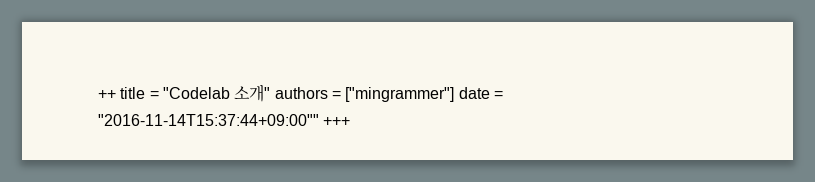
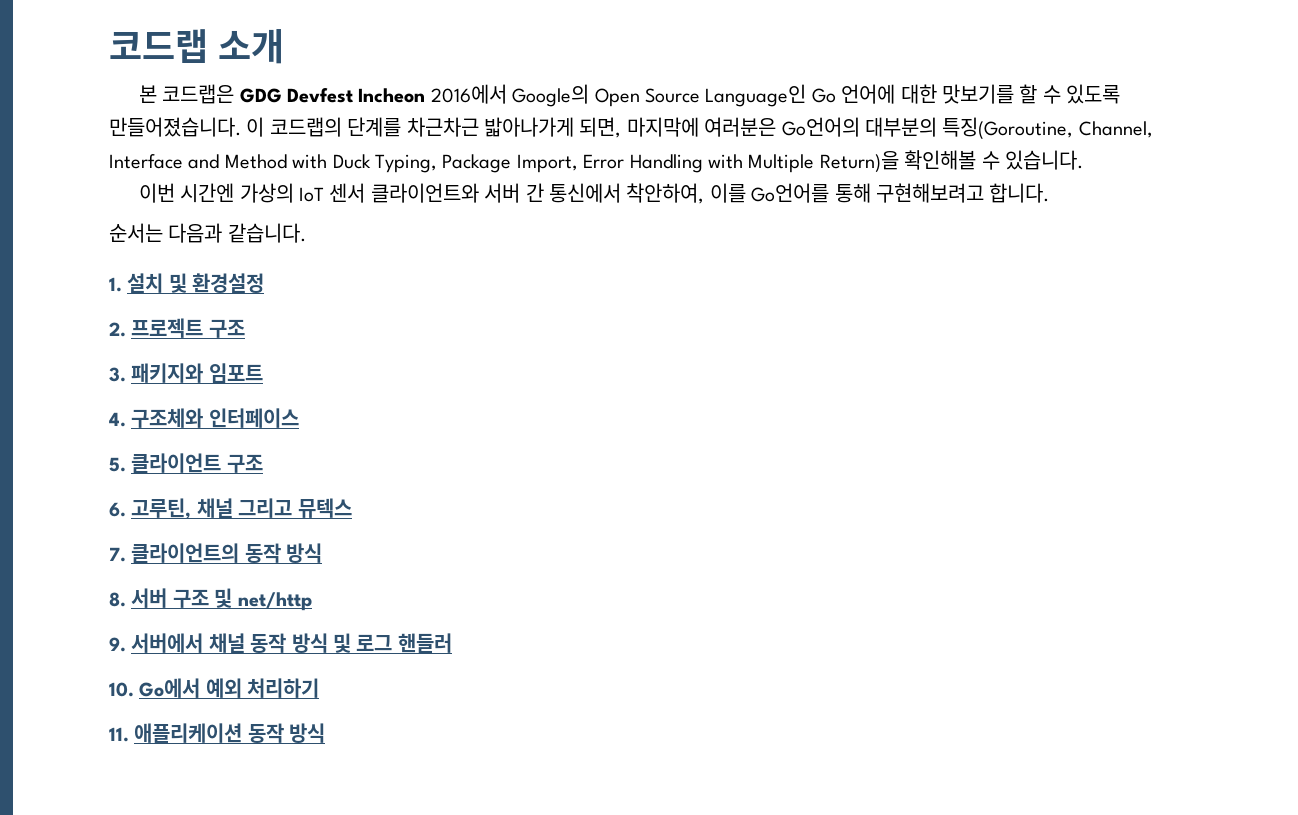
[98,84,503,102] [98,114,351,126] ++ title = "Codelab 소개" authors = ["mingrammer"] date = "2016-11-14T15:37:44+09:00"" +++ -> [109,29,284,64] [138,84,1121,107] [109,117,1153,140] [109,150,1083,173] [138,183,1050,204] [109,223,306,243] [109,273,265,293] [109,318,245,338] [109,363,263,383] [109,408,299,428] [109,453,263,473] [109,498,352,519] [109,543,323,563] [109,588,312,611] [109,633,452,653] [109,678,320,698] [109,723,326,743] 코드랩 소개 // 본 코드랩은 GDG Devfest Incheon 2016에서 Google의 Open Source Language인 Go 언어에 대한 맛보기를 할 수 있도록 만들어졌습니다. 이 코드랩의 단계를 차근차근 밟아나가게 되면, 마지막에 여러분은 Go언어의 대부분의 특징(Goroutine, Channel, Interface and Method with Duck Typing, Package Import, Error Handling with Multiple Return)을 확인해볼 수 있습니다. // 이번 시간엔 가상의 IoT 센서 클라이언트와 서버 간 통신에서 착안하여, 이를 Go언어를 통해 구현해보려고 합니다. // 순서는 다음과 같습니다. // 1. 설치 및 환경설정 // 2. 프로젝트 구조 // 3. 패키지와 임포트 // 4. 구조체와 인터페이스 // 5. 클라이언트 구조 // 6. 고루틴, 채널 그리고 뮤텍스 // 7. 클라이언트의 동작 방식 // 8. 서버 구조 및 net/http // 9. 서버에서 채널 동작 방식 및 로그 핸들러 // 10. Go에서 예외 처리하기 // 11. 애플리케이션 동작 방식

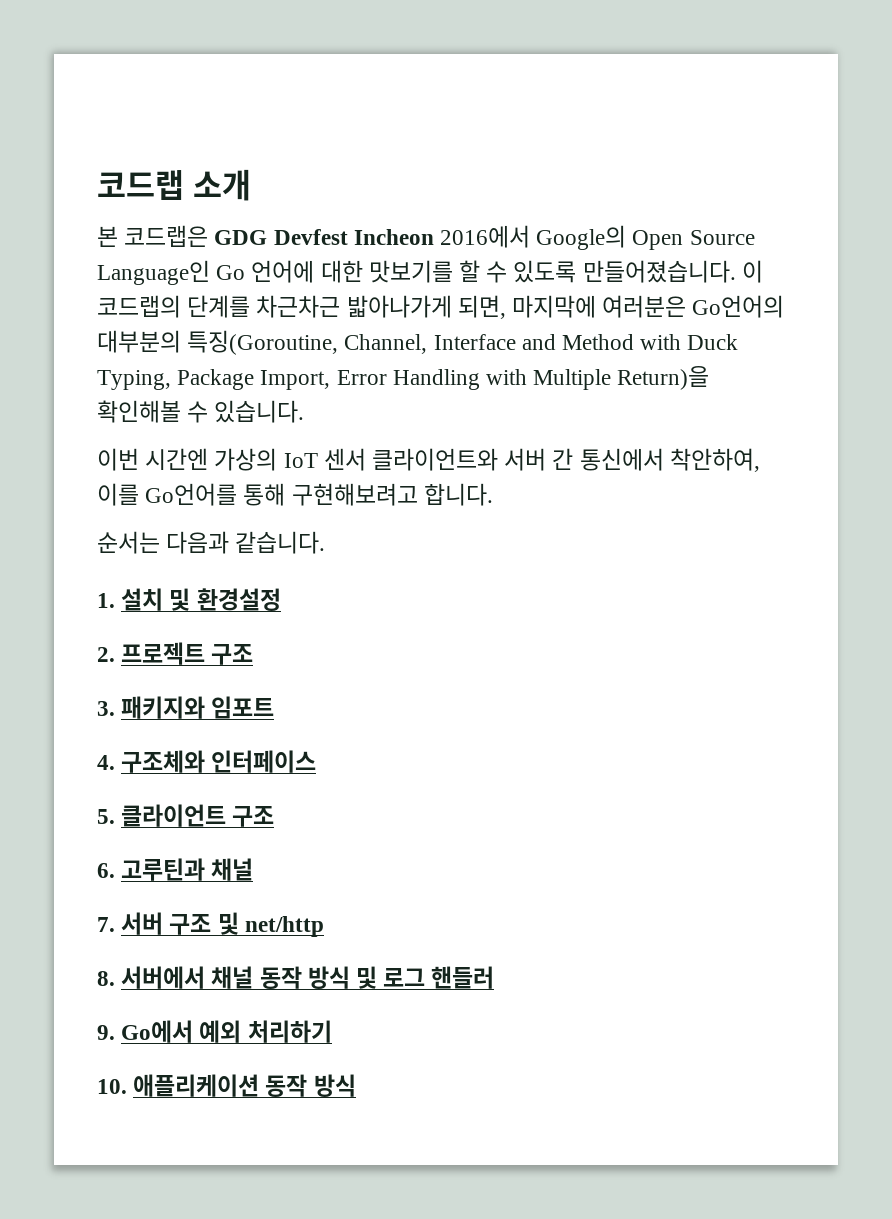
[131,498,352,519] 고루틴, 채널 그리고 뮤텍스 -> [121,858,254,881] 고루틴과 채널
[131,543,323,563] [109,592,126,607] 클라이언트의 동작 방식 // 8. -> (115, 924) none
[109,637,126,652] 9. -> [97,971,115,986] 8.
[109,682,134,697] 10. -> [97,1025,115,1040] 9.
[109,727,129,742] 11. -> [97,1079,127,1094] 10.

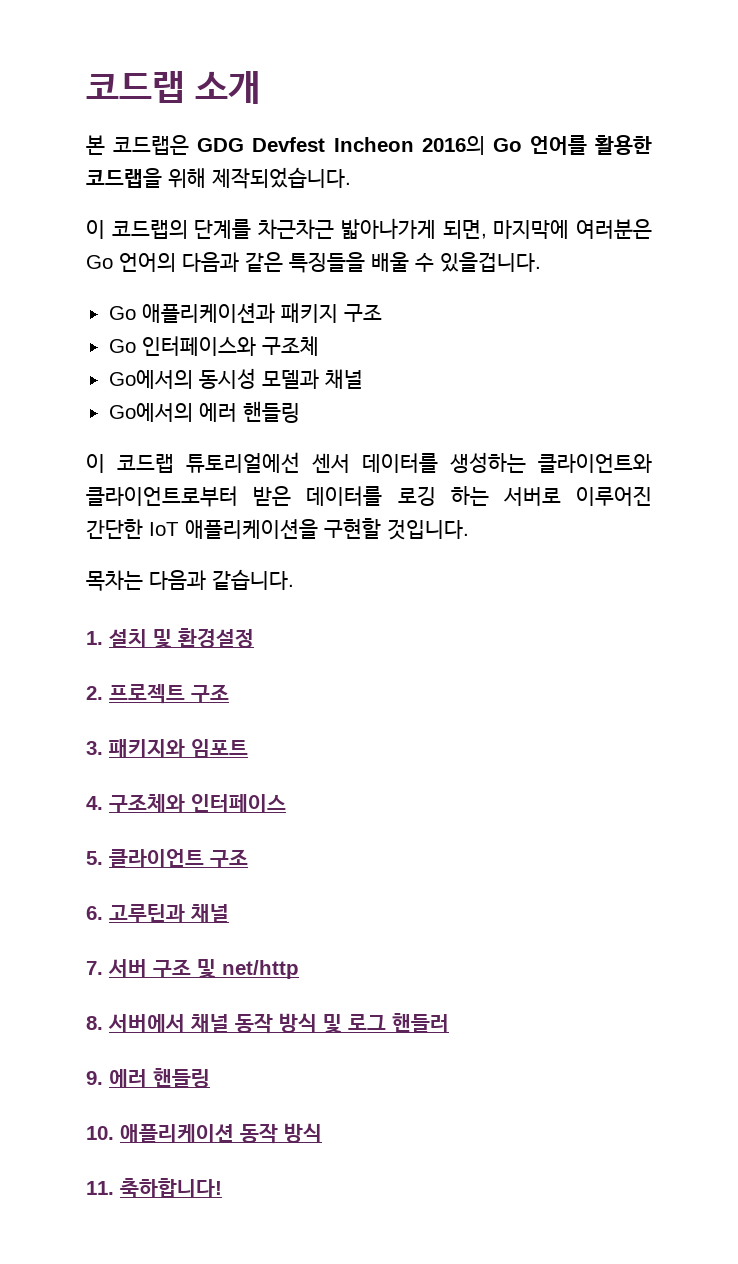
[440,225,755,250] [97,260,736,285] 2016에서 Google의 Open Source Language인 Go 언어에 대한 맛보기를 할 수 있도록 만들어졌습니다. -> [421,135,652,155] [86,167,351,189] 2016의 Go 언어를 활용한 코드랩을 위해 제작되었습니다. //
[692,295,785,318] [97,330,739,355] [97,366,710,390] [97,400,305,423] [97,448,760,472] [97,483,493,506] [97,531,160,554] Go언어의 대부분의 특징(Goroutine, Channel, Interface and Method with Duck Typing, Package Import, Error Handling with Multiple Return)을 확인해볼 수 있습니다. // 이번 시간엔 가상의 IoT 센서 클라이언트와 서버 간 통신에서 착안하여, 이를 Go언어를 통해 구현해보려고 합니다. // 순서는 -> [86,252,541,273] [108,303,382,323] [108,336,319,356] [108,368,363,389] [108,401,300,423] [86,452,652,473] [86,486,652,507] [86,518,469,540] [86,570,143,591] Go 언어의 다음과 같은 특징들을 배울 수 있을겁니다. // Go 애플리케이션과 패키지 구조 // Go 인터페이스와 구조체 // Go에서의 동시성 모델과 채널 // Go에서의 에러 핸들링 // 이 코드랩 튜토리얼에선 센서 데이터를 생성하는 클라이언트와 클라이언트로부터 받은 데이터를 로깅 하는 서버로 이루어진 간단한 IoT 애플리케이션을 구현할 것입니다. // 목차는
[121,1020,332,1043] Go에서 예외 처리하기 -> [109,1068,210,1088] 에러 핸들링
(356, 1085) none -> [86,1178,222,1198] // 11. 축하합니다!

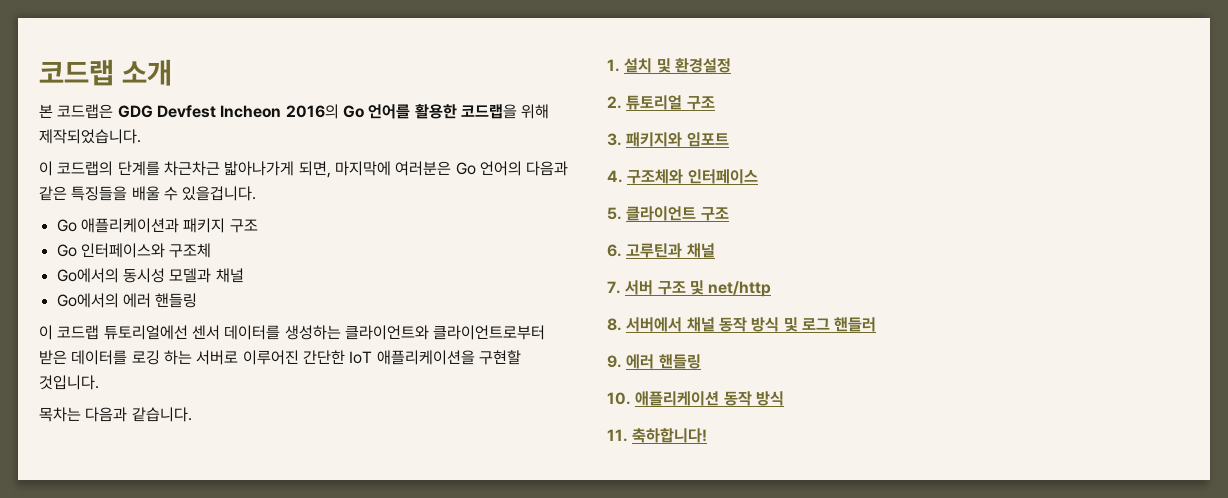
[109,684,185,704] 프로젝트 -> [626,95,683,110] 튜토리얼

